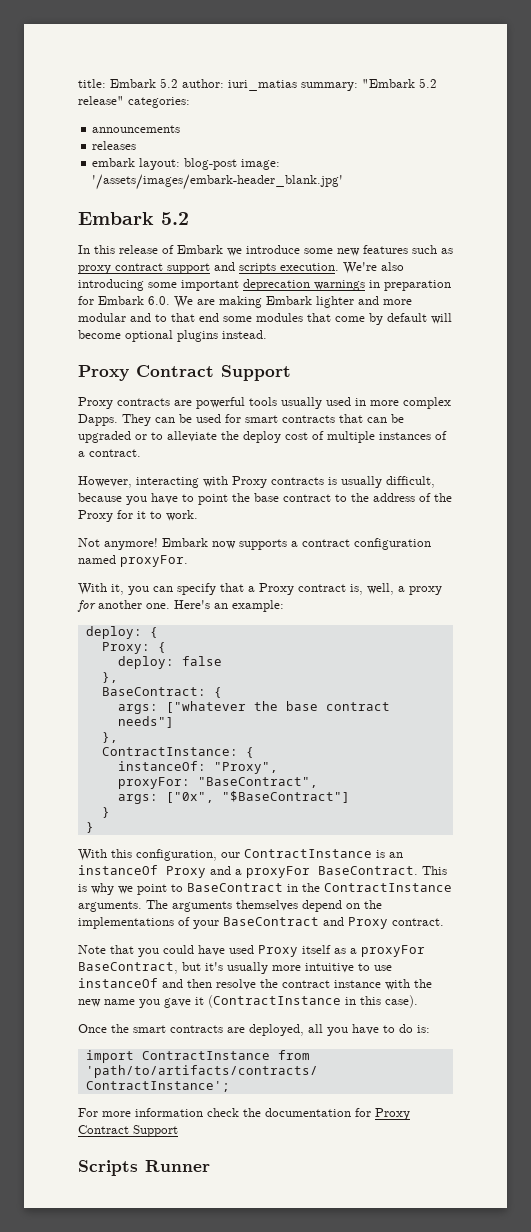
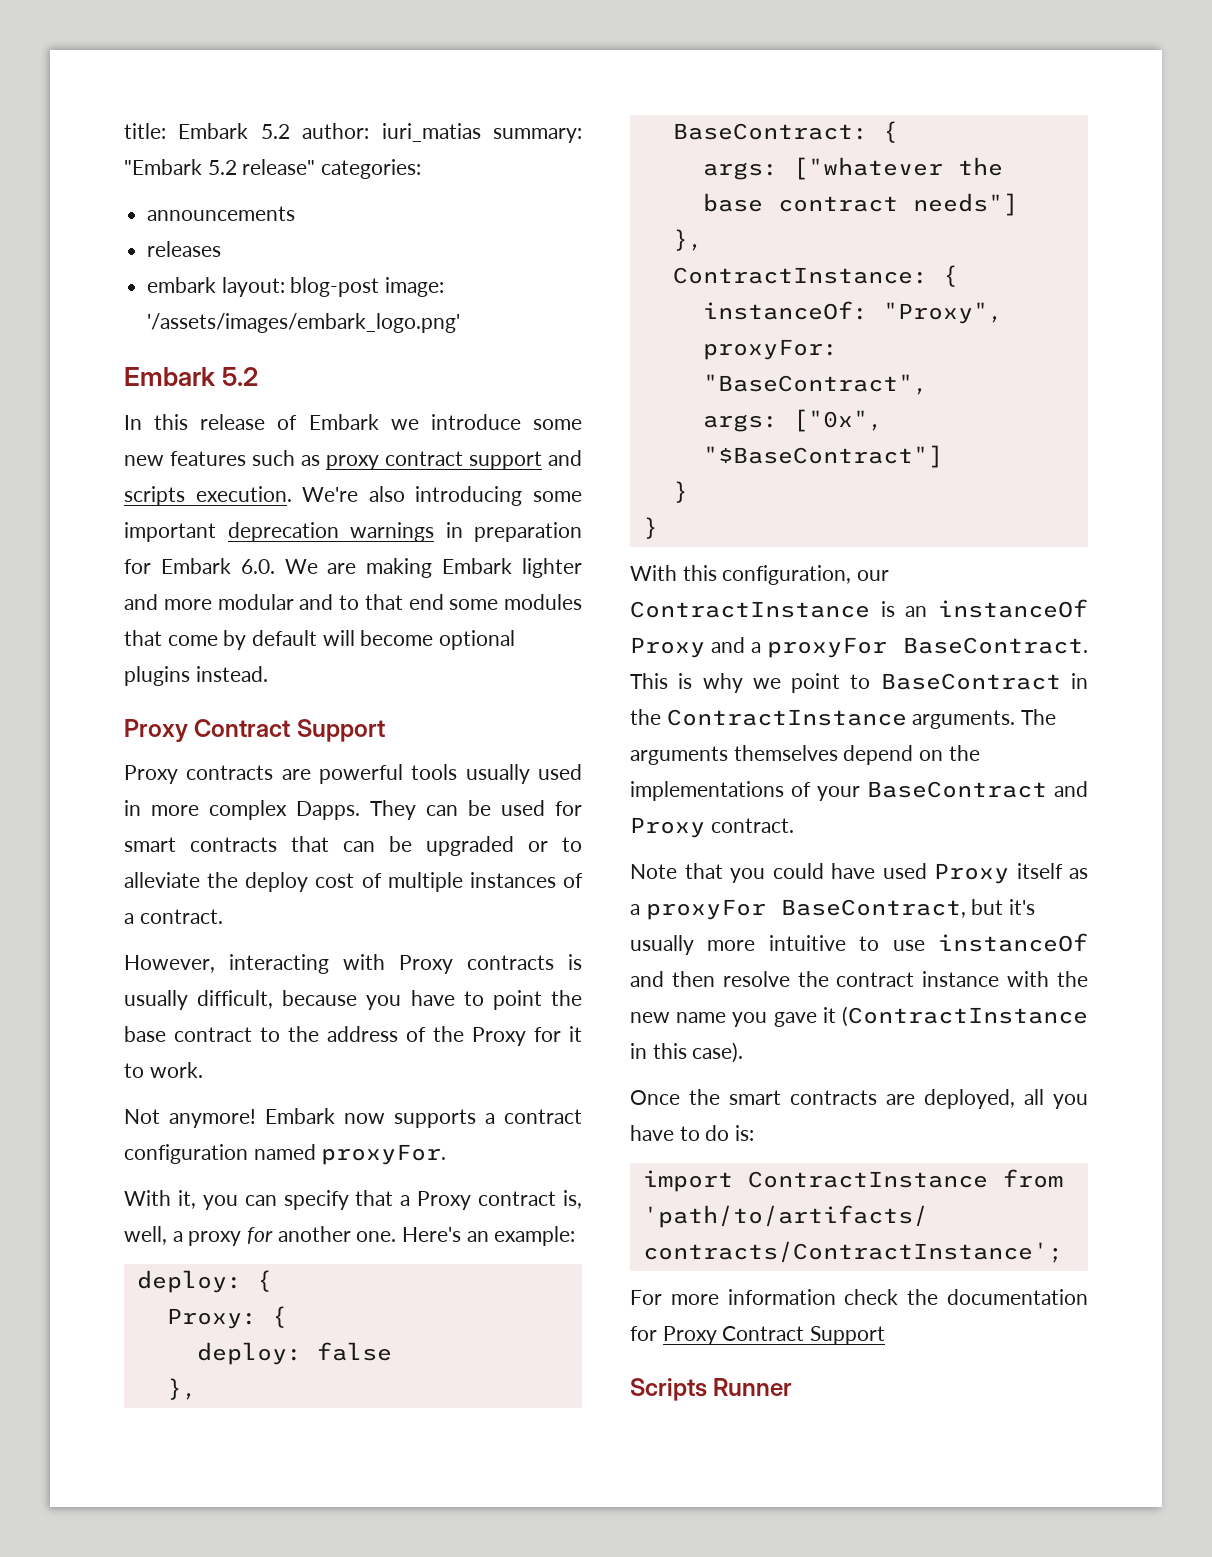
[92,174,344,190] '/assets/images/embark-header_blank.jpg' -> [147,313,461,333] '/assets/images/embark_logo.png'

